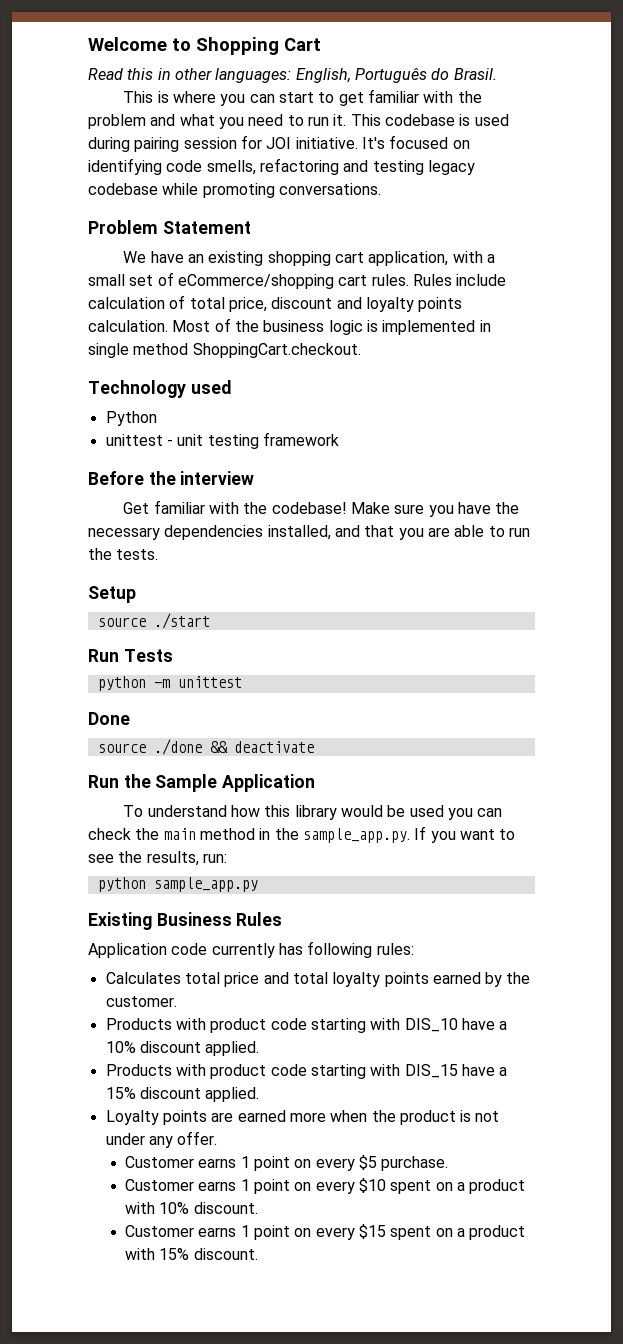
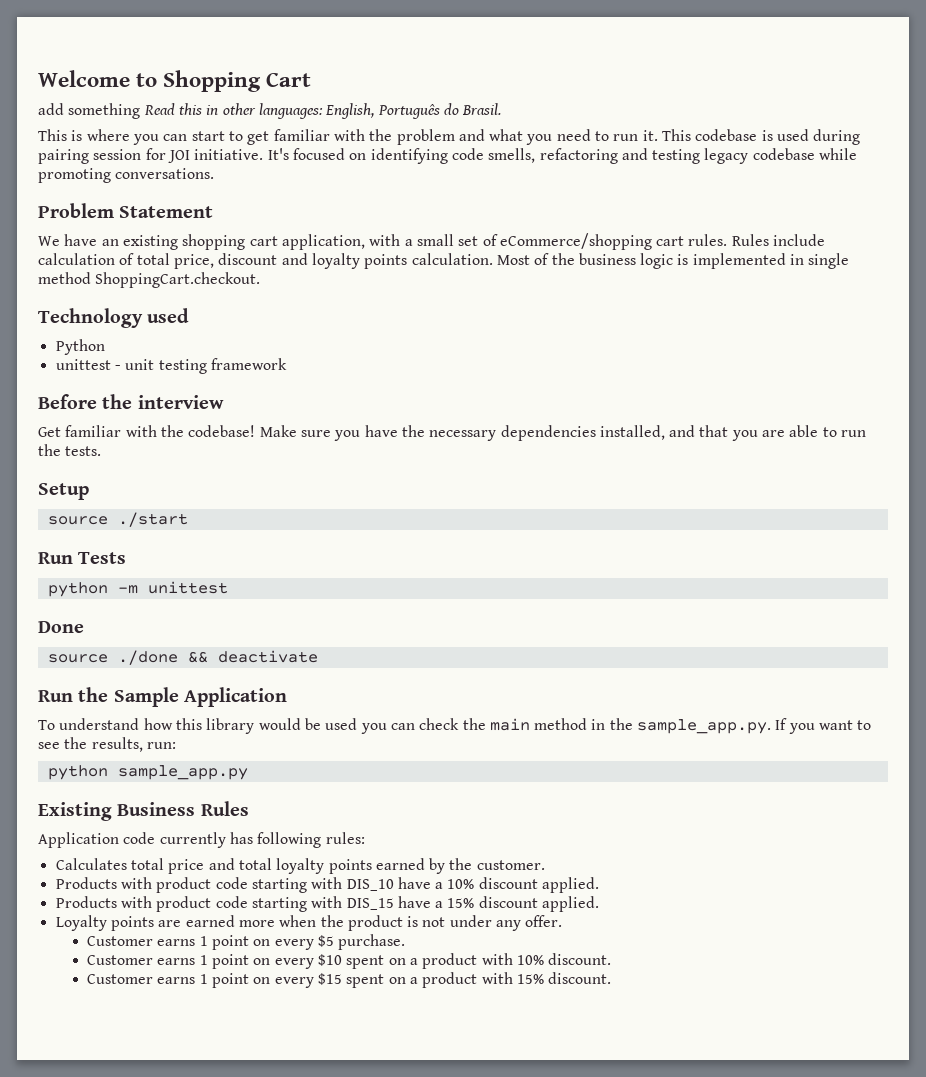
(321, 44) none -> [38,103,141,119] add something

